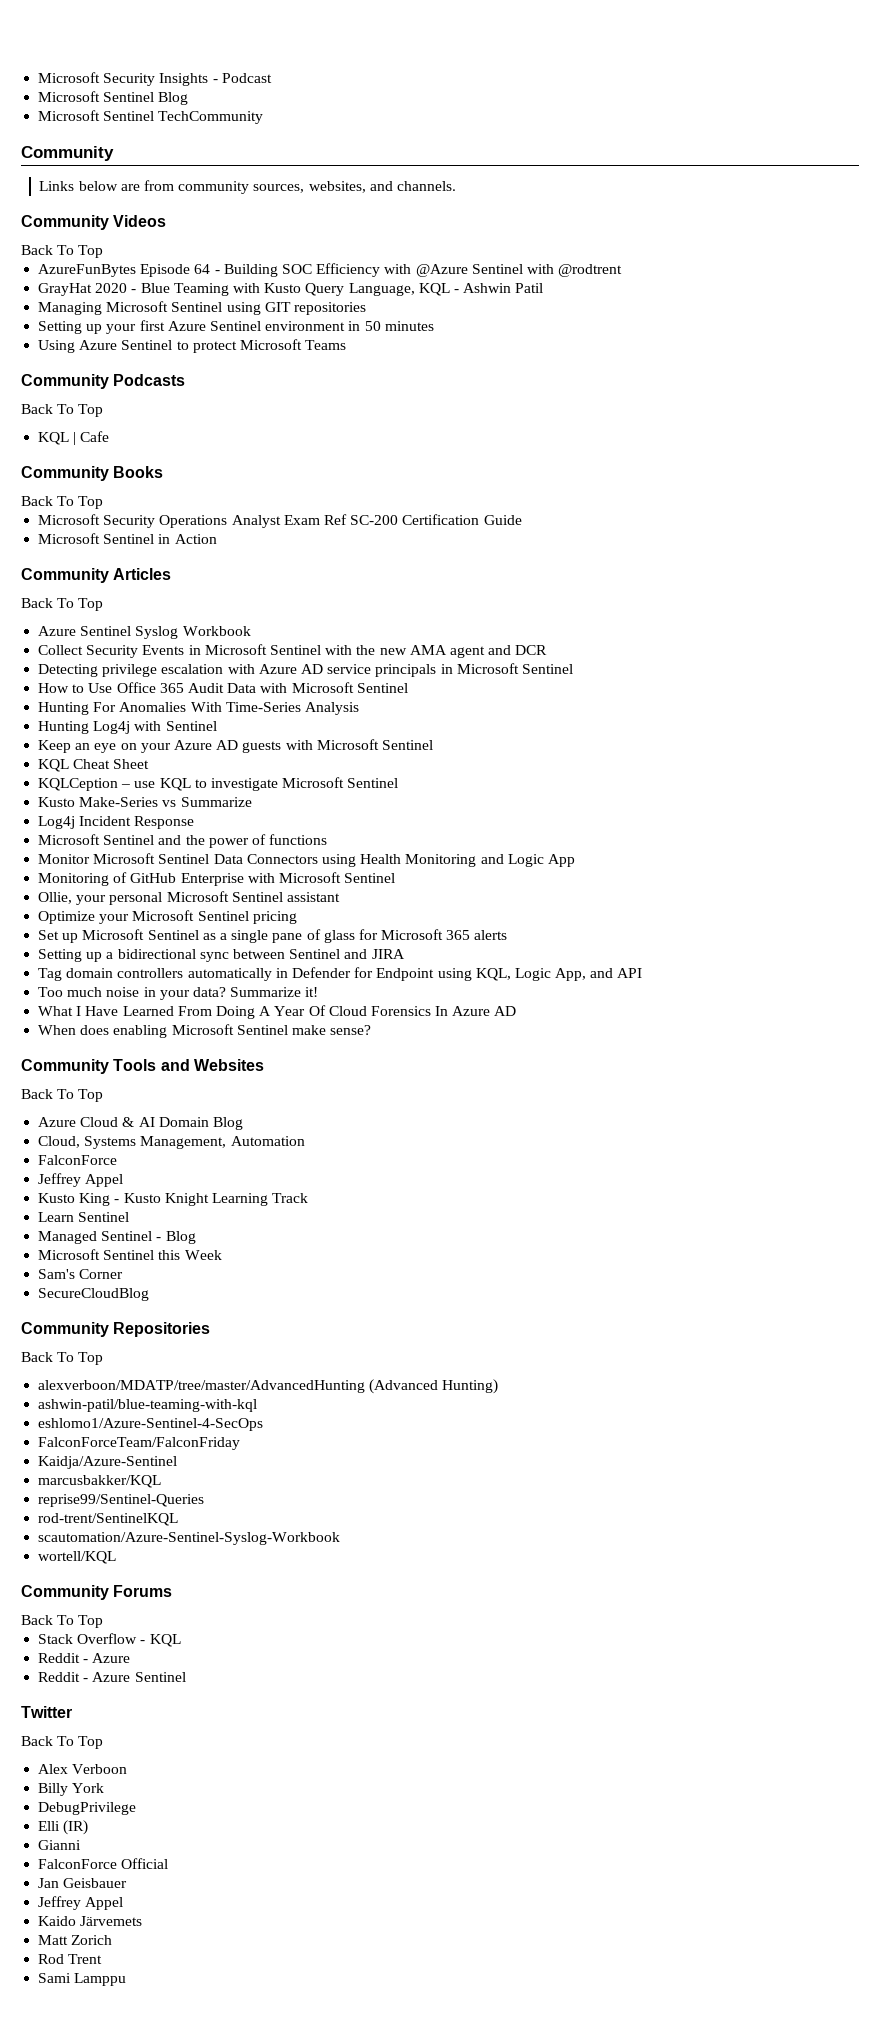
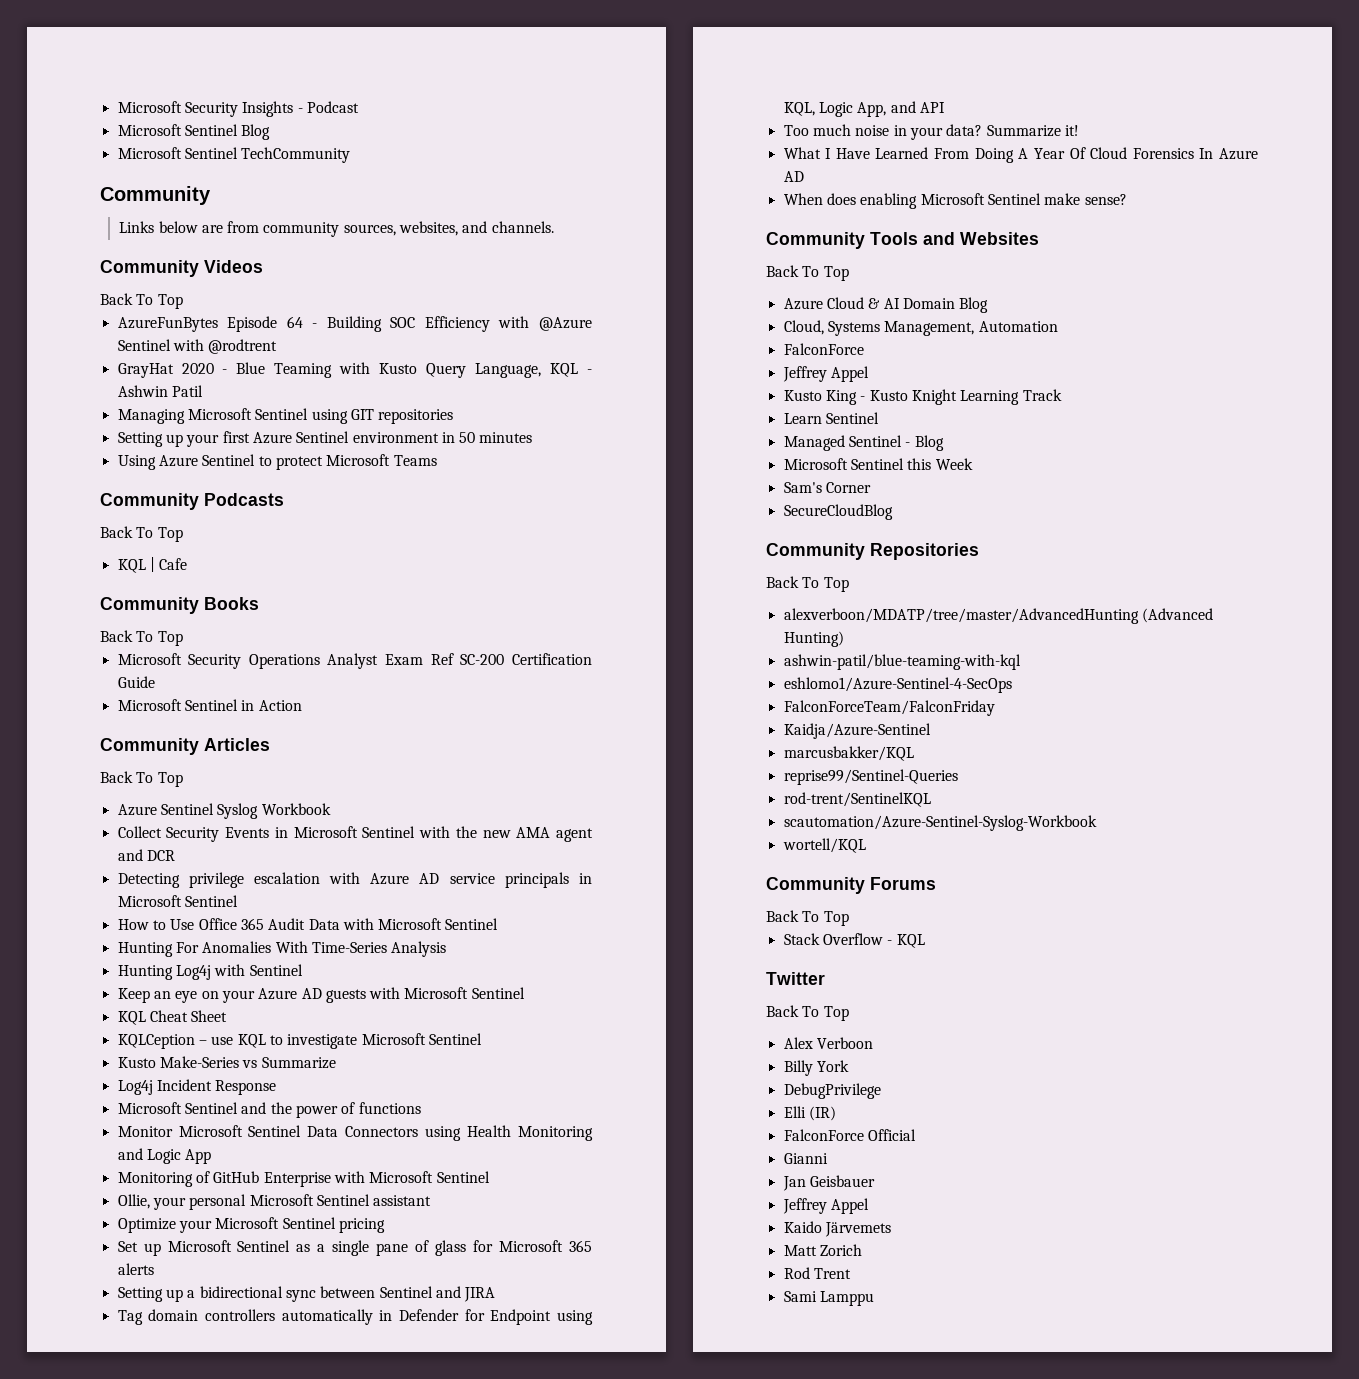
[38,1653,131,1663] [38,1672,186,1682] // Reddit - Azure // Reddit - Azure Sentinel -> (925, 941) none
[38,1840,82,1850] // Gianni -> (836, 1113) none
(169, 1863) none -> [783,1153,828,1164] // Gianni

